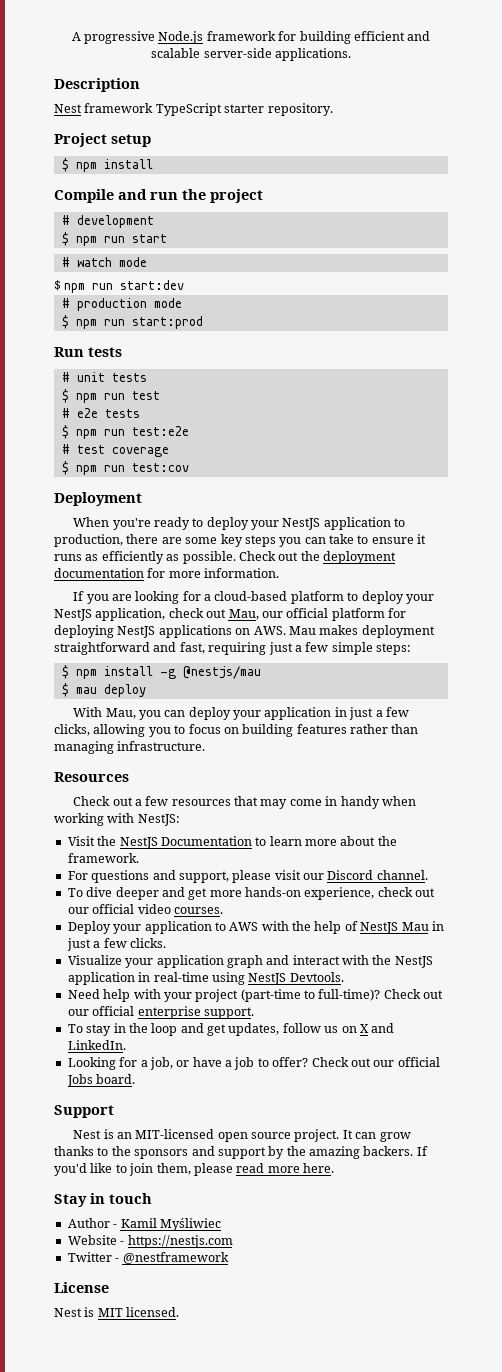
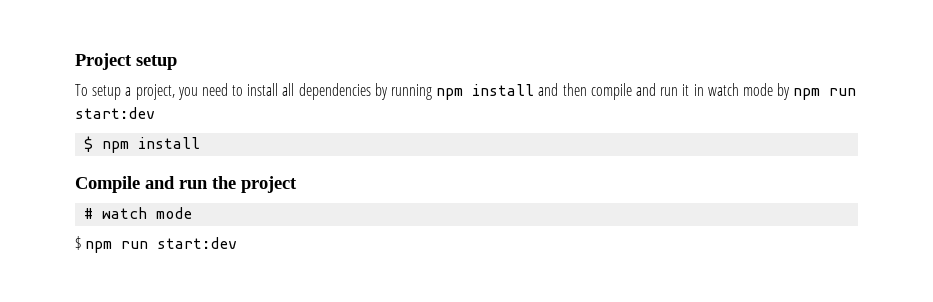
[71,31,431,44] [151,48,351,61] [54,78,140,92] [54,103,333,116] [54,133,151,147] A progressive Node.js framework for building efficient and scalable server-side applications. // Description // Nest framework TypeScript starter repository. // Project setup -> [75,53,177,70] [75,83,857,100] [75,107,155,119] Project setup // To setup a project, you need to install all dependencies by running npm install and then compile and run it in watch mode by npm run start:dev
[61,215,154,228] [61,232,167,246] // # development // $ npm run start -> (297, 184) none
[61,298,182,311] [61,315,203,329] [54,347,122,357] [61,372,147,382] [61,389,160,403] [61,408,140,418] [61,425,189,439] [61,444,169,457] [61,461,189,475] [54,492,142,506] [73,517,406,530] [54,534,427,547] [54,551,396,564] [54,568,280,578] [73,591,434,604] [54,608,406,621] [54,625,435,638] [54,642,411,655] [61,665,261,679] [61,683,146,697] [73,707,409,720] [54,724,419,737] [54,741,206,754] [54,772,129,782] [73,796,416,809] [54,813,180,826] [67,836,397,849] [67,853,139,863] [67,870,428,883] [67,887,436,900] [67,904,223,914] [67,921,444,934] [66,938,166,951] [67,955,433,968] [67,972,344,985] [67,989,444,1002] [67,1006,254,1019] [67,1023,395,1036] [67,1040,126,1050] [67,1057,440,1070] [66,1074,136,1087] [54,1105,114,1118] [73,1129,411,1142] [54,1146,428,1159] [54,1163,334,1176] [54,1193,152,1207] [67,1218,221,1231] [67,1235,233,1248] [67,1252,229,1264] [54,1282,109,1293] [54,1307,180,1317] // # production mode // $ npm run start:prod // Run tests // # unit tests // $ npm run test // # e2e tests // $ npm run test:e2e // # test coverage // $ npm run test:cov // Deployment // When you're ready to deploy your NestJS application to production, there are some key steps you can take to ensure it runs as efficiently as possible. Check out the deployment documentation for more information. // If you are looking for a cloud-based platform to deploy your NestJS application, check out Mau, our official platform for deploying NestJS applications on AWS. Mau makes deployment straightforward and fast, requiring just a few simple steps: // $ npm install -g @nestjs/mau // $ mau deploy // With Mau, you can deploy your application in just a few clicks, allowing you to focus on building features rather than managing infrastructure. // Resources // Check out a few resources that may come in handy when working with NestJS: // Visit the NestJS Documentation to learn more about the framework. // For questions and support, please visit our Discord channel. // To dive deeper and get more hands-on experience, check out our official video courses. // Deploy your application to AWS with the help of NestJS Mau in just a few clicks. // Visualize your application graph and interact with the NestJS application in real-time using NestJS Devtools. // Need help with your project (part-time to full-time)? Check out our official enterprise support. // To stay in the loop and get updates, follow us on X and LinkedIn. // Looking for a job, or have a job to offer? Check out our official Jobs board. // Support // Nest is an MIT-licensed open source project. It can grow thanks to the sponsors and support by the amazing backers. If you'd like to join them, please read more here. // Stay in touch // Author - Kamil Myśliwiec // Website - https://nestjs.com // Twitter - @nestframework // License // Nest is MIT licensed. -> (238, 243) none

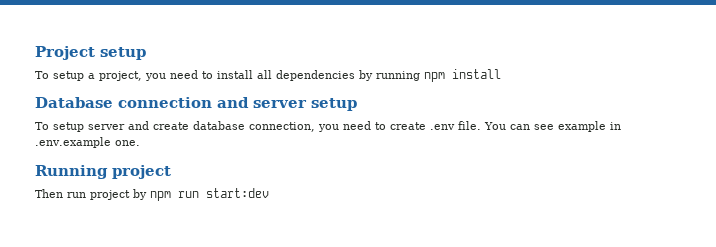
[538,83,857,100] [75,107,155,119] [84,136,201,153] [75,176,297,193] [84,207,193,219] [75,236,81,250] and then compile and run it in watch mode by npm run start:dev // $ npm install // Compile and run the project // # watch mode // $ -> [35,97,357,111] [35,121,621,132] [35,137,140,148] [35,165,171,179] [35,189,147,200] // Database connection and server setup // To setup server and create database connection, you need to create .env file. You can see example in .env.example one. // Running project // Then run project by

